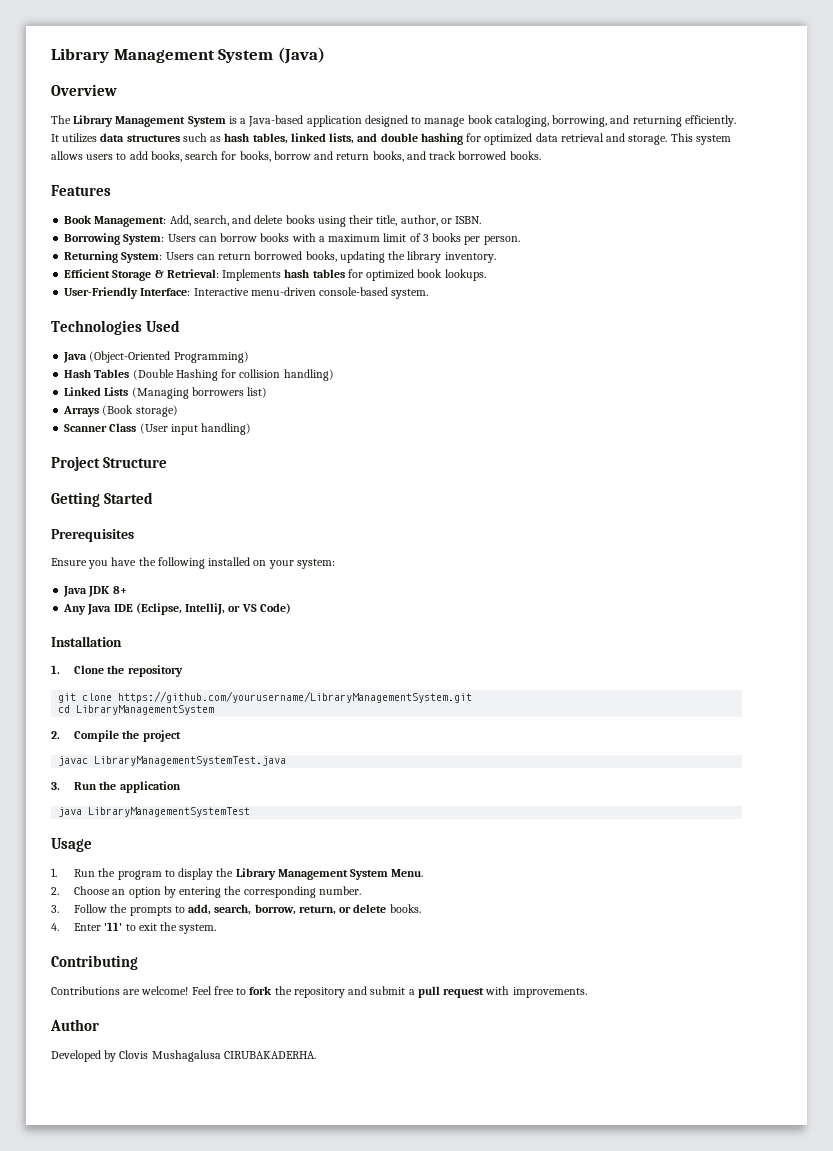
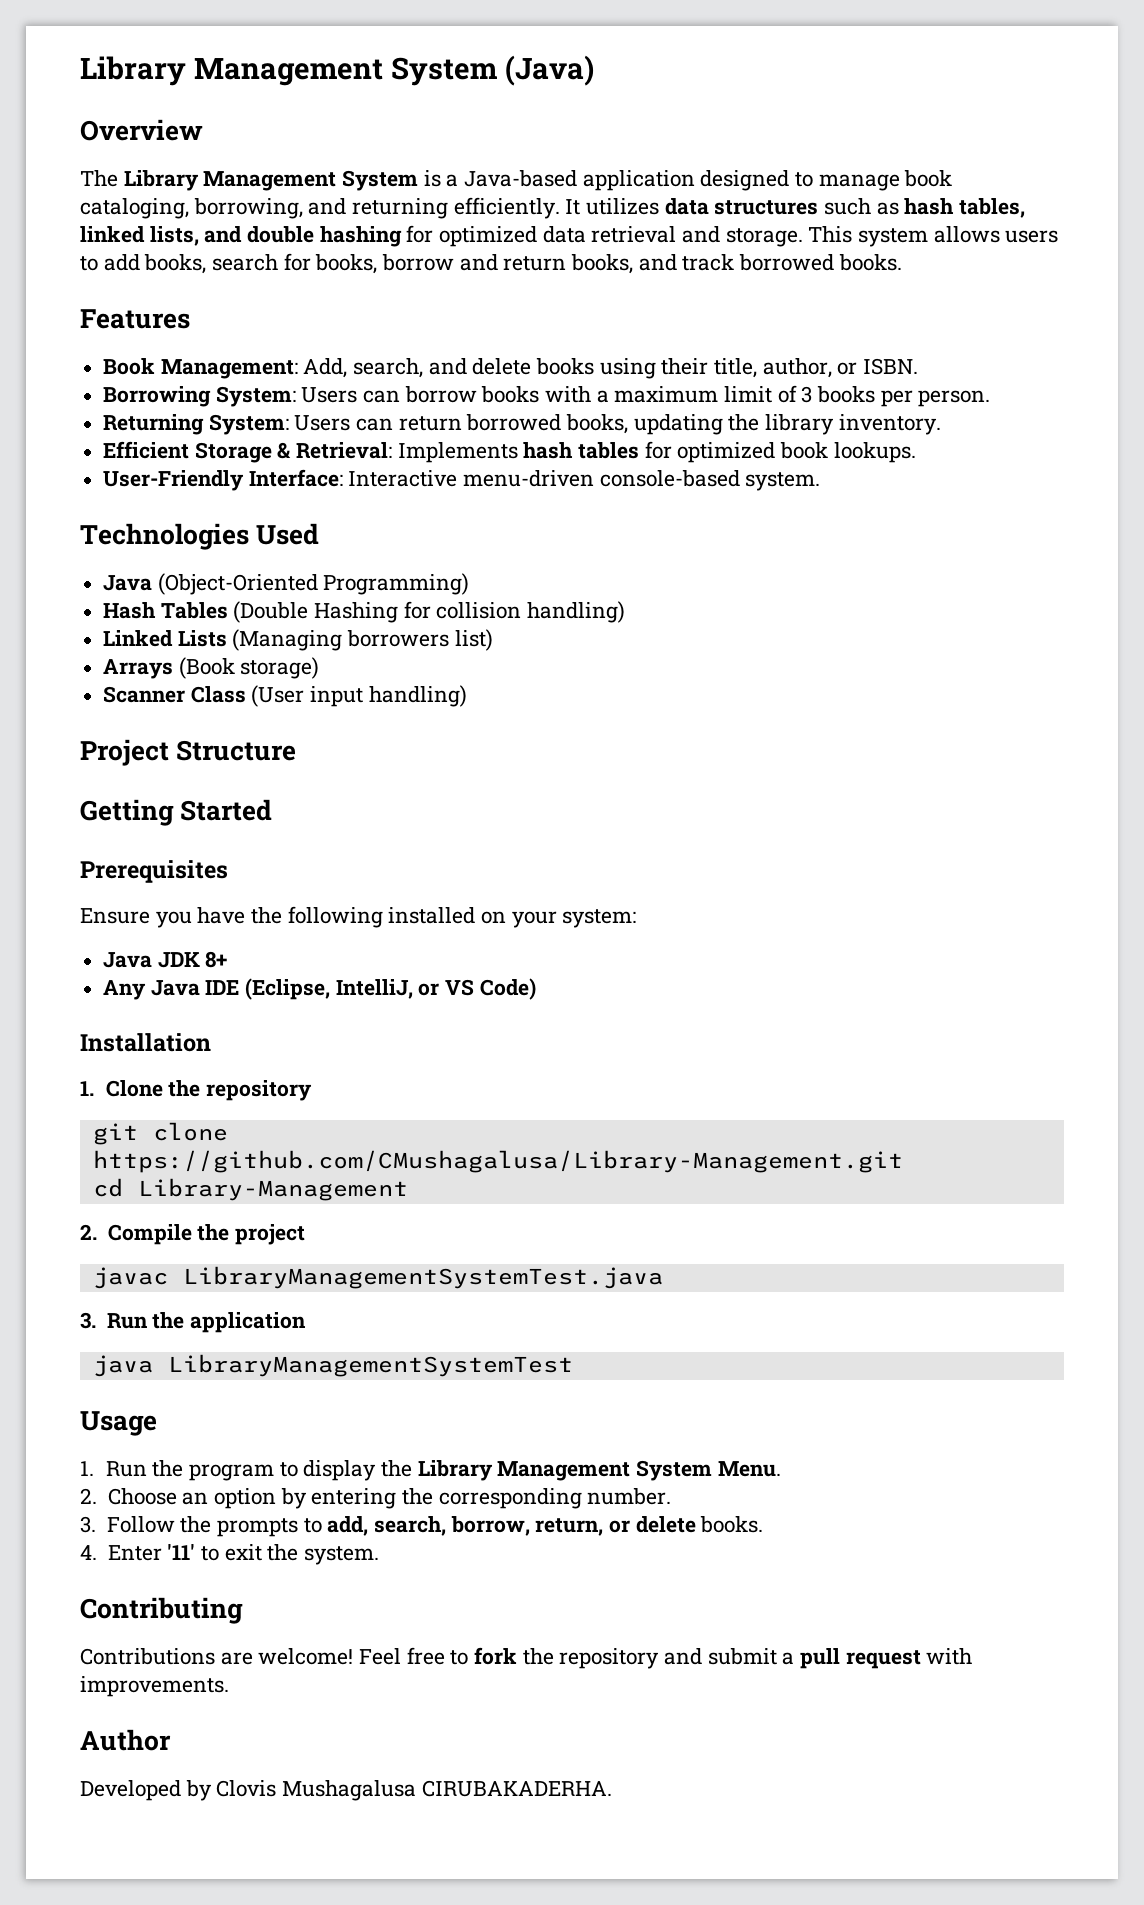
[118,691,473,703] https://github.com/yourusername/LibraryManagementSystem.git -> [92,1150,903,1173] https://github.com/CMushagalusa/Library-Management.git
[76,705,215,715] LibraryManagementSystem -> [137,1178,408,1201] Library-Management

